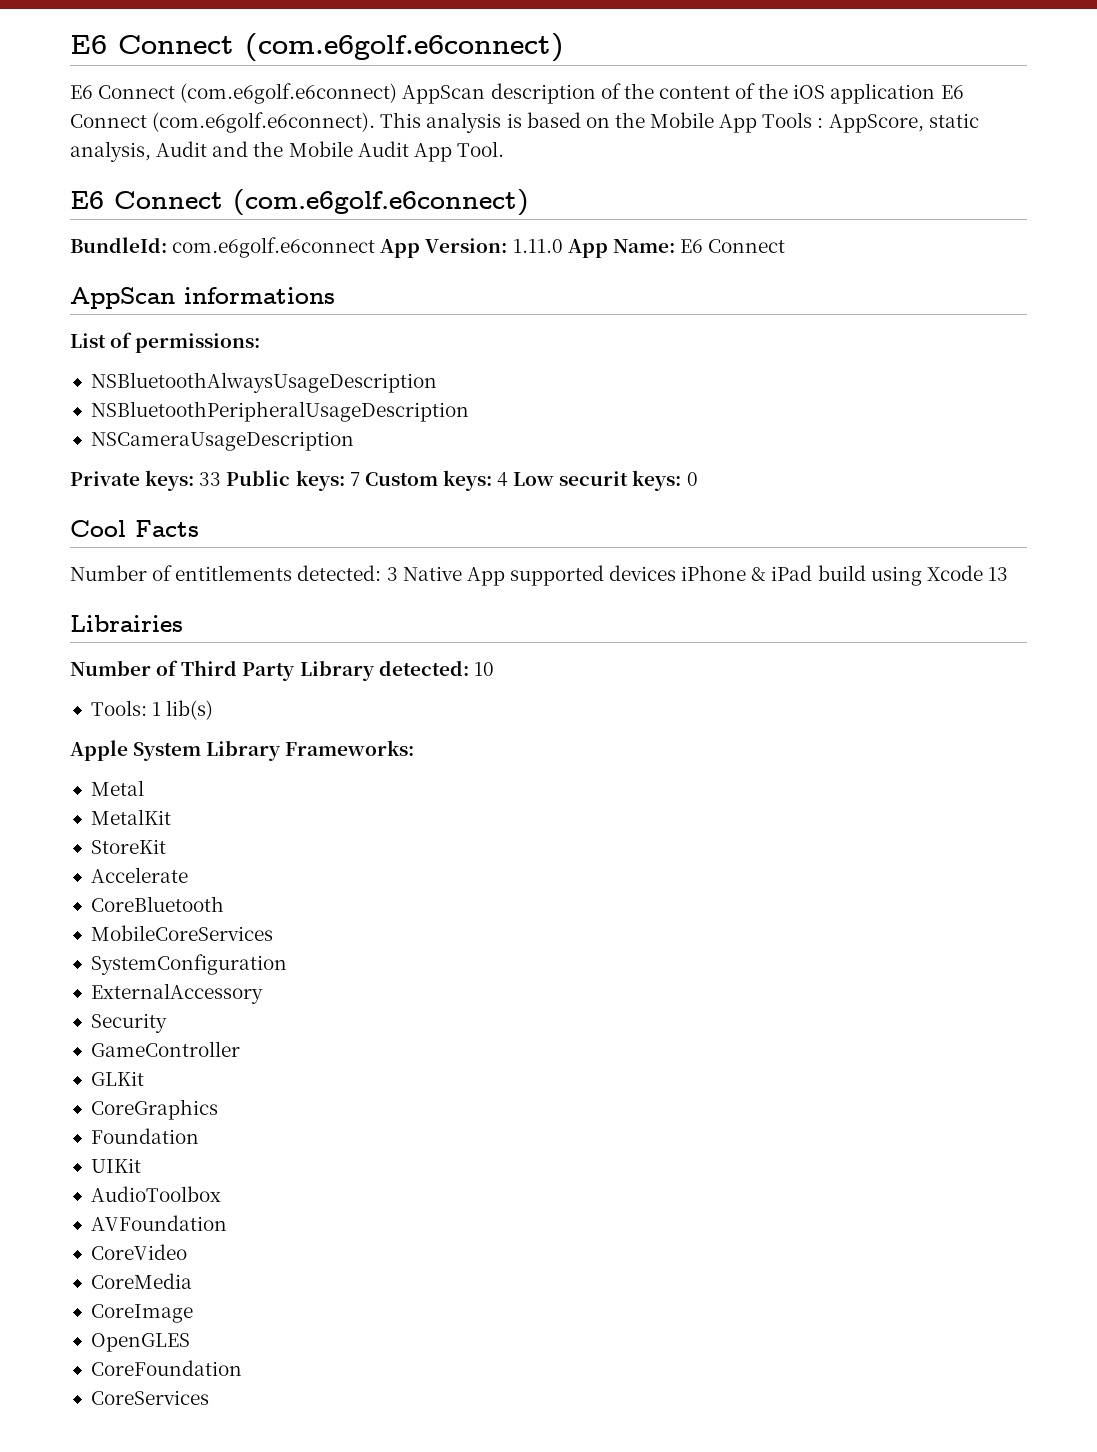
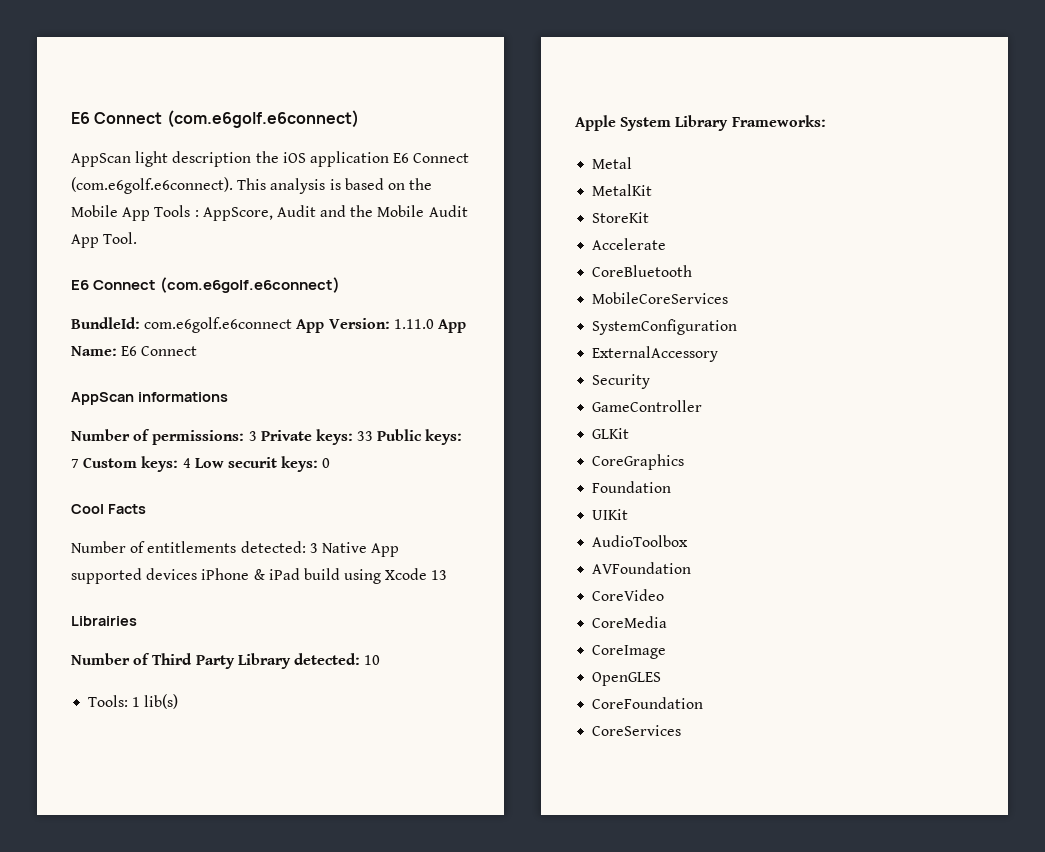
[70,33,564,62] [70,83,756,104] E6 Connect (com.e6golf.e6connect) // E6 Connect (com.e6golf.e6connect) AppScan description of the content of -> [71,110,359,128] [71,151,252,167] E6 Connect (com.e6golf.e6connect) // AppScan light description
[928,113,979,128] [70,141,151,162] static analysis, -> (273, 214) none
[70,333,106,348] List -> [71,429,130,441] Number
[90,372,437,393] [90,401,469,422] [90,431,354,451] // NSBluetoothAlwaysUsageDescription // NSBluetoothPeripheralUsageDescription // NSCameraUsageDescription // -> [248,431,257,441] 3

